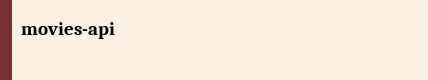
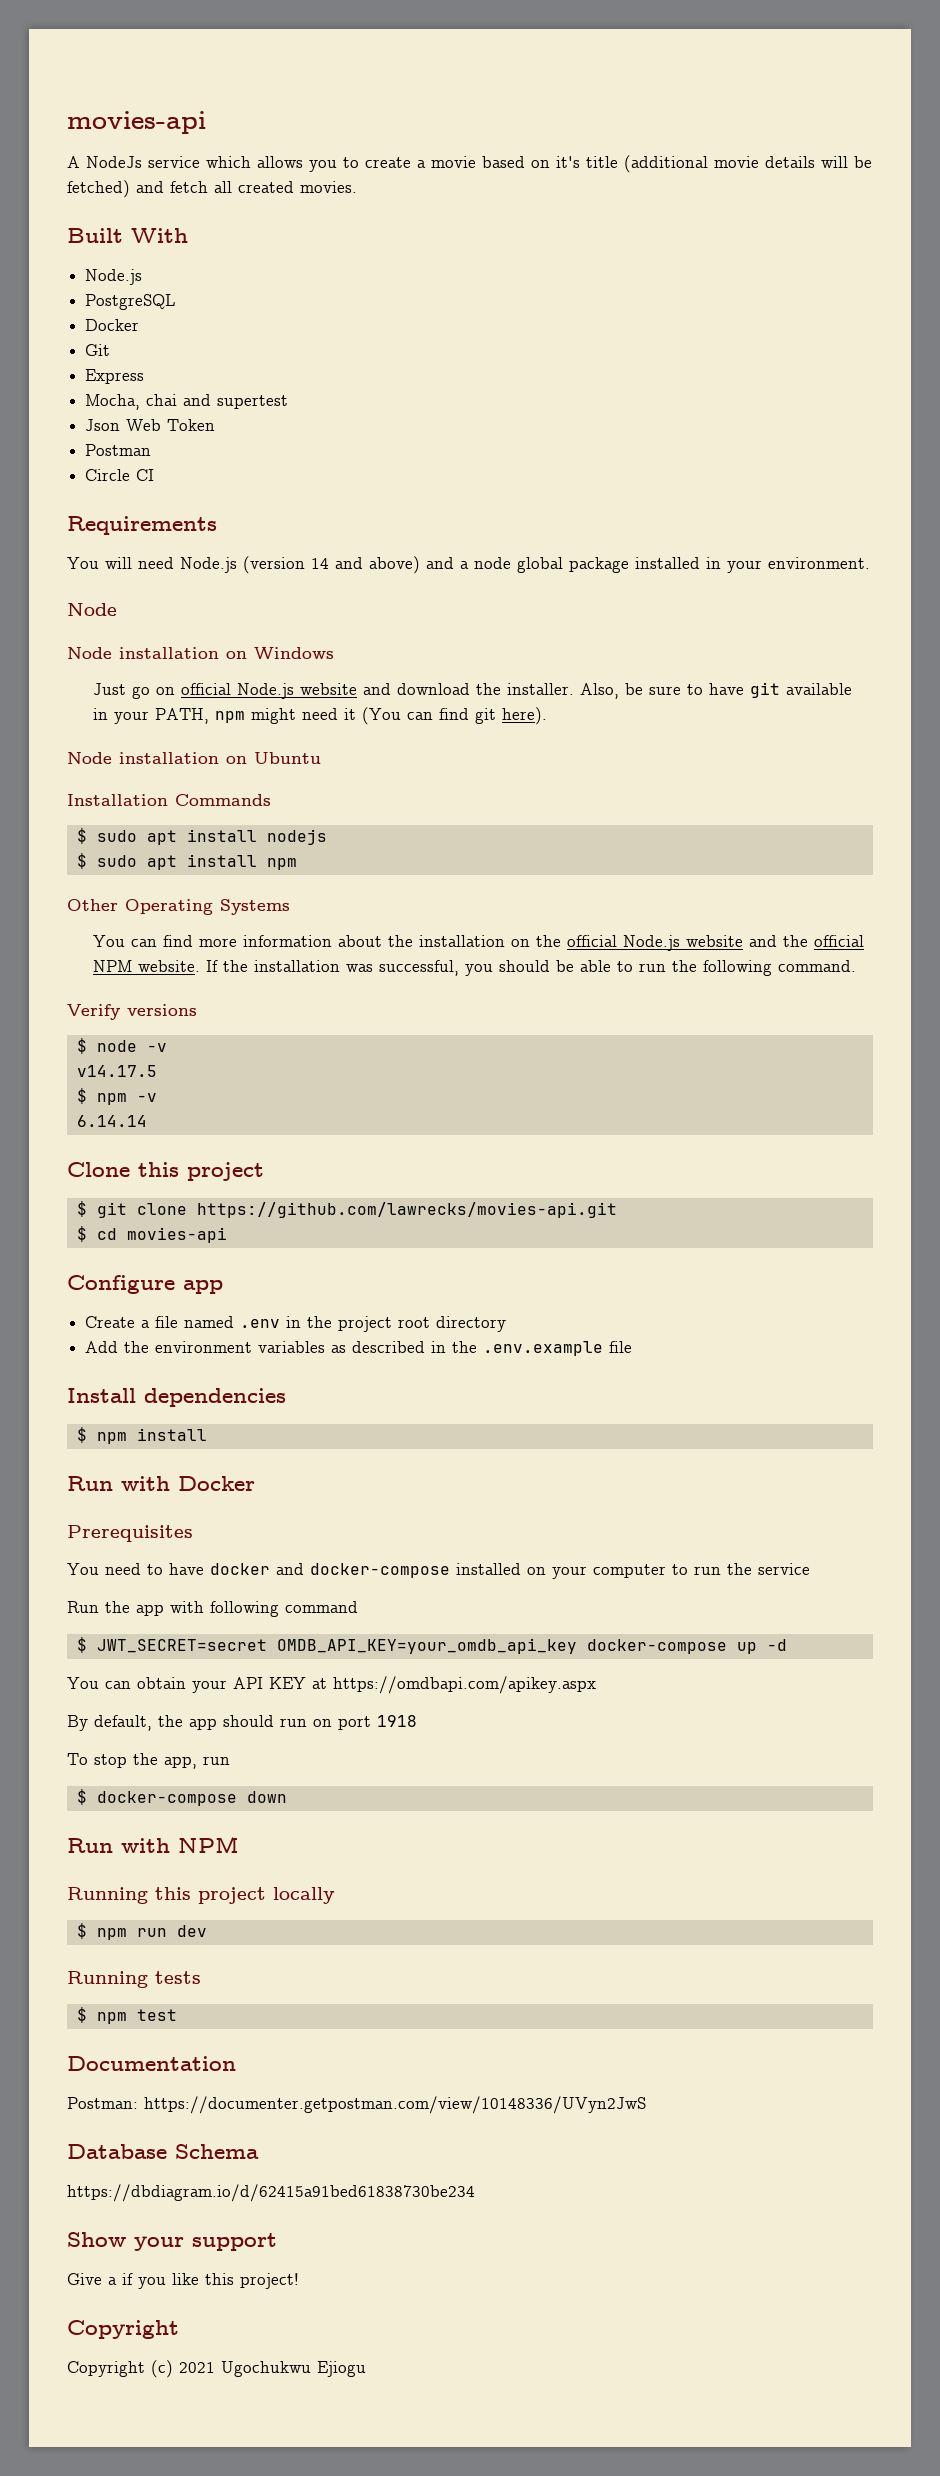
[21,22,115,39] movies-api -> [67,111,206,134] [67,155,872,173] [67,180,357,198] [67,228,188,243] [85,269,143,285] [85,294,177,310] [85,319,140,331] [85,344,111,356] [85,369,145,384] [85,394,289,410] [85,419,216,431] [85,444,152,456] [85,469,155,481] [67,516,217,535] [67,556,870,574] [67,603,117,616] [67,647,334,659] [93,682,853,699] [93,707,548,725] [67,752,321,764] [67,794,271,806] [76,828,327,845] [76,853,297,870] [67,899,290,915] [93,935,865,951] [93,960,857,976] [67,1004,197,1020] [76,1038,167,1054] [76,1065,157,1077] [76,1088,157,1105] [76,1115,147,1127] [67,1162,264,1181] [76,1201,617,1218] [76,1226,227,1243] [67,1275,223,1294] [85,1316,507,1332] [85,1341,633,1356] [67,1388,286,1407] [76,1427,207,1444] [67,1476,255,1491] [67,1525,193,1542] [67,1563,810,1579] [67,1601,358,1617] [76,1637,787,1654] [67,1676,596,1694] [67,1715,417,1731] [67,1753,230,1769] [76,1789,287,1806] [67,1836,239,1853] [67,1887,335,1904] [76,1923,207,1940] [67,1971,201,1988] [76,2007,177,2024] [67,2056,236,2071] [67,2096,646,2114] [67,2144,259,2159] [67,2184,475,2202] [67,2232,277,2251] [67,2273,299,2289] [67,2320,179,2339] [67,2360,366,2378] movies-api // A NodeJs service which allows you to create a movie based on it's title (additional movie details will be fetched) and fetch all created movies. // Built With // Node.js // PostgreSQL // Docker // Git // Express // Mocha, chai and supertest // Json Web Token // Postman // Circle CI // Requirements // You will need Node.js (version 14 and above) and a node global package installed in your environment. // Node // Node installation on Windows // Just go on official Node.js website and download the installer. Also, be sure to have git available in your PATH, npm might need it (You can find git here). // Node installation on Ubuntu // Installation Commands // $ sudo apt install nodejs // $ sudo apt install npm // Other Operating Systems // You can find more information about the installation on the official Node.js website and the official NPM website. If the installation was successful, you should be able to run the following command. // Verify versions // $ node -v // v14.17.5 // $ npm -v // 6.14.14 // Clone this project // $ git clone https://github.com/lawrecks/movies-api.git // $ cd movies-api // Configure app // Create a file named .env in the project root directory // Add the environment variables as described in the .env.example file // Install dependencies // $ npm install // Run with Docker // Prerequisites // You need to have docker and docker-compose installed on your computer to run the service // Run the app with following command // $ JWT_SECRET=secret OMDB_API_KEY=your_omdb_api_key docker-compose up -d // You can obtain your API KEY at https://omdbapi.com/apikey.aspx // By default, the app should run on port 1918 // To stop the app, run // $ docker-compose down // Run with NPM // Running this project locally // $ npm run dev // Running tests // $ npm test // Documentation // Postman: https://documenter.getpostman.com/view/10148336/UVyn2JwS // Database Schema // https://dbdiagram.io/d/62415a91bed61838730be234 // Show your support // Give a if you like this project! // Copyright // Copyright (c) 2021 Ugochukwu Ejiogu

